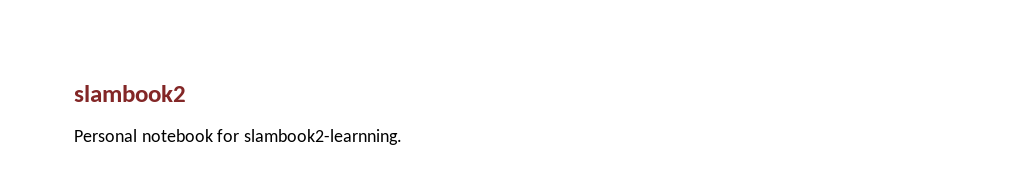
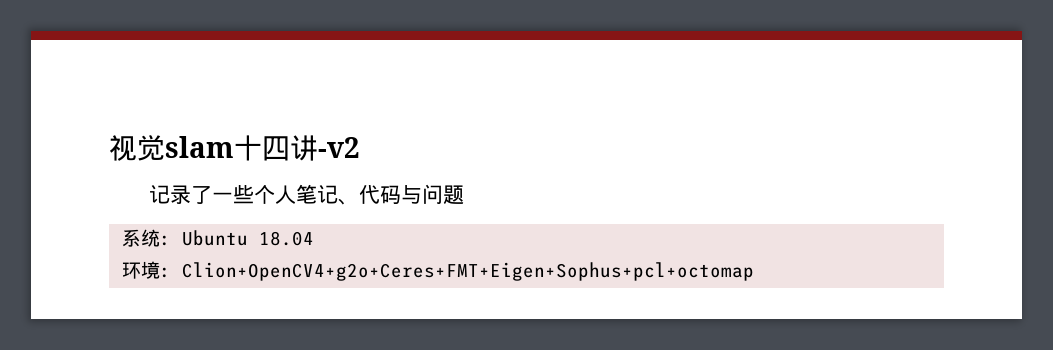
[74,85,186,102] [74,129,403,145] slambook2 // Personal notebook for slambook2-learnning. -> [109,135,360,161] [148,184,464,205] [121,229,314,247] [121,261,754,281] 视觉slam十四讲-v2 // 记录了一些个人笔记、代码与问题 // 系统: Ubuntu 18.04 // 环境: Clion+OpenCV4+g2o+Ceres+FMT+Eigen+Sophus+pcl+octomap

